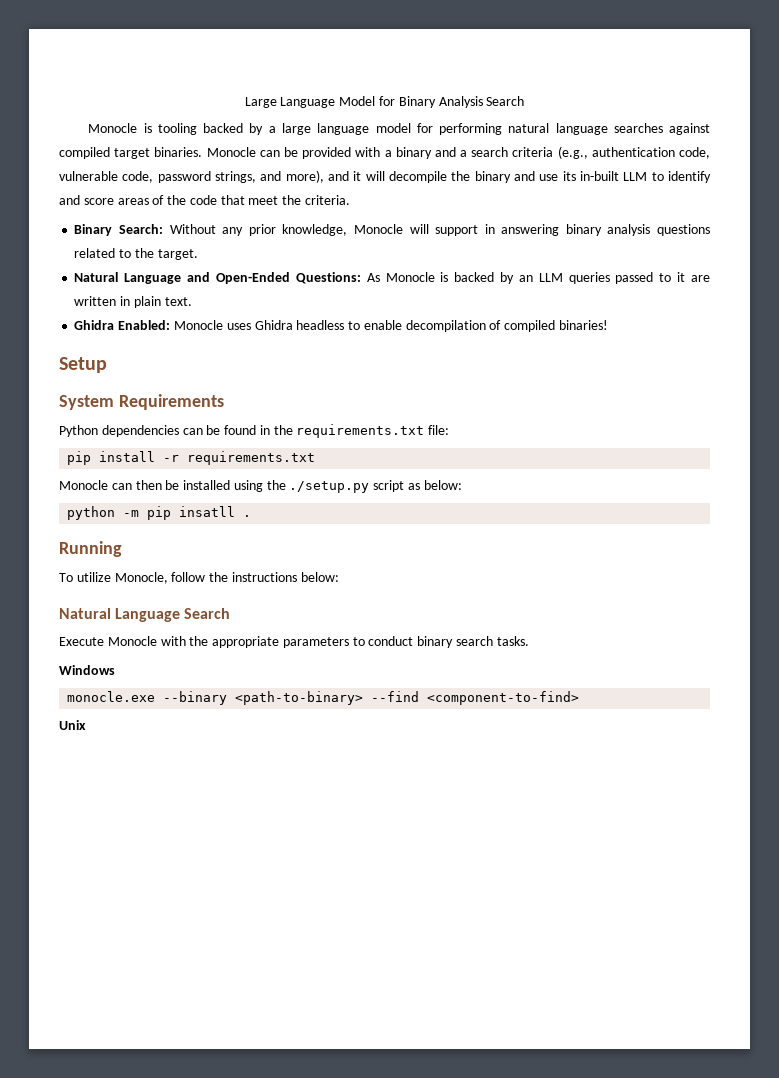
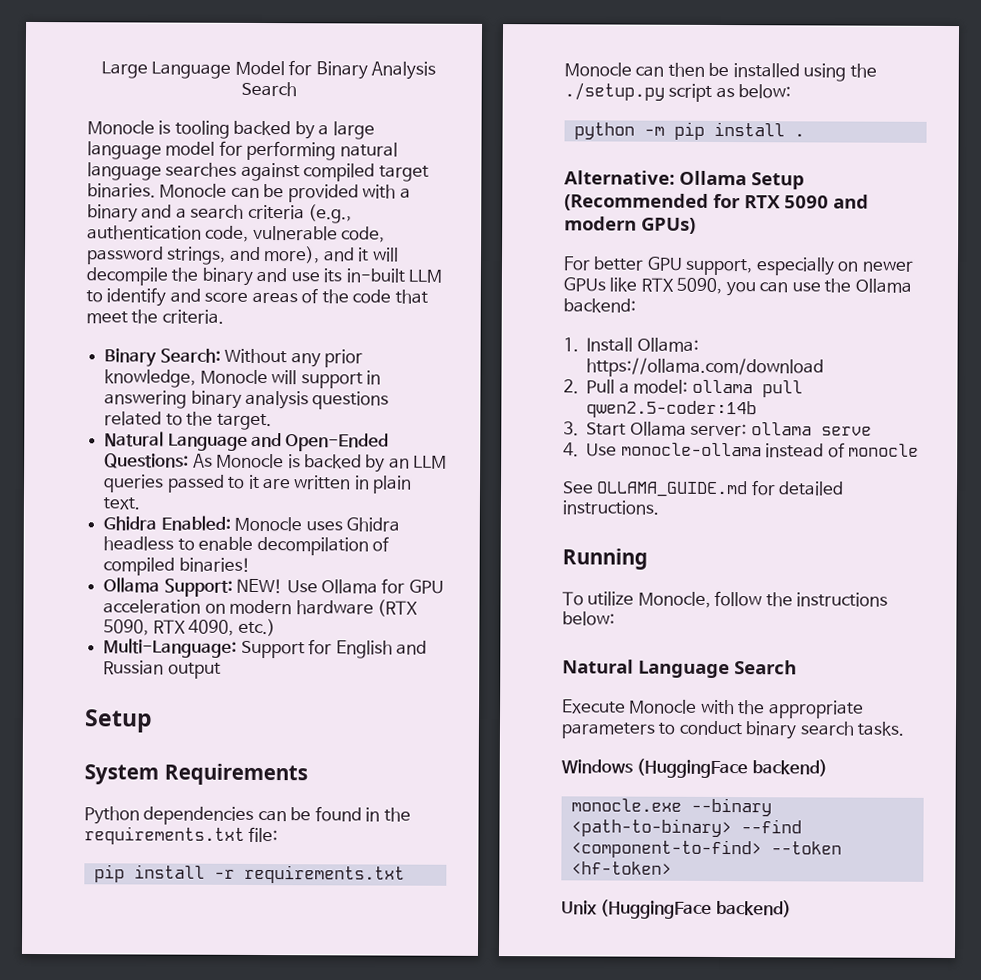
(608, 325) none -> [103,577,444,597] [103,599,418,617] [103,618,276,637] [103,638,427,659] [103,660,221,679] // Ollama Support: NEW! Use Ollama for GPU acceleration on modern hardware (RTX 5090, RTX 4090, etc.) // Multi-Language: Support for English and Russian output
[179,506,236,517] insatll -> [713,121,785,137] install
(252, 516) none -> [564,170,805,190] [564,193,869,211] [564,216,696,234] [563,256,914,276] [563,277,912,297] [563,298,636,313] [563,337,699,352] [586,357,825,378] [563,379,803,398] [586,400,758,419] [563,421,872,437] [563,442,920,458] [562,480,845,498] [562,500,659,515] // Alternative: Ollama Setup (Recommended for RTX 5090 and modern GPUs) // For better GPU support, especially on newer GPUs like RTX 5090, you can use the Ollama backend: // 1. Install Ollama: https://ollama.com/download // 2. Pull a model: ollama pull qwen2.5-coder:14b // 3. Start Ollama server: ollama serve // 4. Use monocle-ollama instead of monocle // See OLLAMA_GUIDE.md for detailed instructions.
(115, 670) none -> [636,758,828,779] (HuggingFace backend)
(580, 698) none -> [770,841,842,855] [570,861,672,875] --token <hf-token>
(86, 725) none -> [600,899,792,919] (HuggingFace backend)

